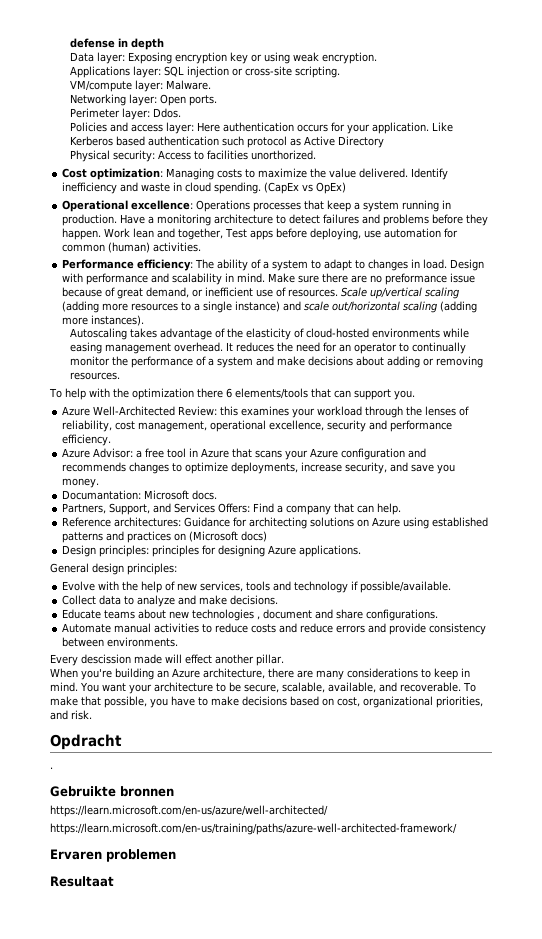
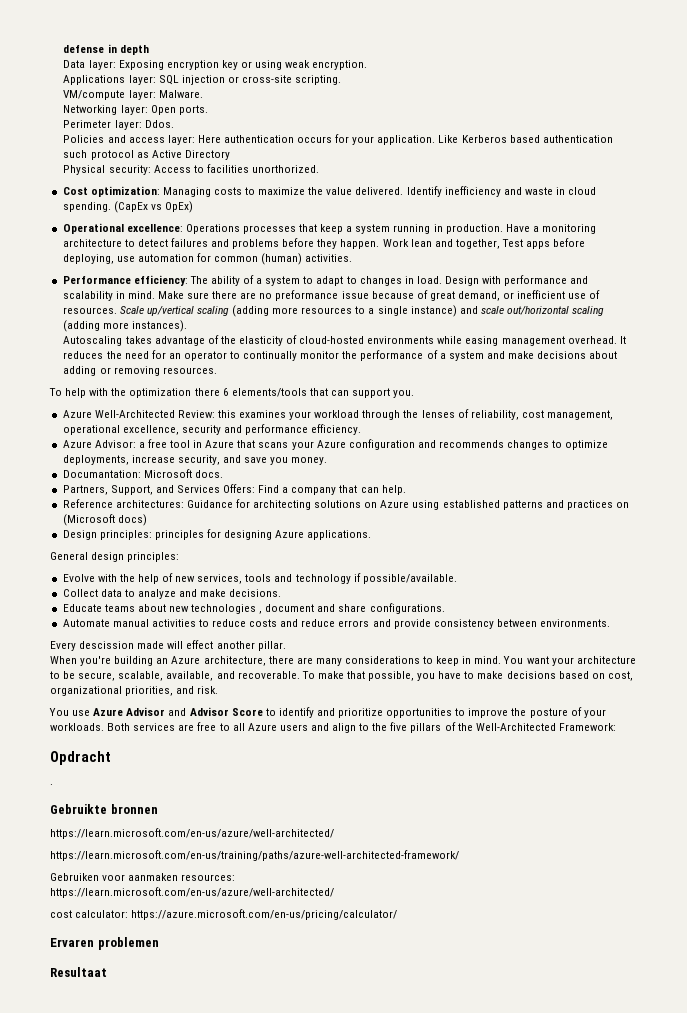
(92, 715) none -> [49,707,606,718] [50,722,616,733] // You use Azure Advisor and Advisor Score to identify and prioritize opportunities to improve the posture of your workloads. Both services are free to all Azure users and align to the five pillars of the Well-Architected Framework:
(457, 829) none -> [50,873,236,881] [50,887,334,898] [50,909,398,920] // Gebruiken voor aanmaken resources: // https://learn.microsoft.com/en-us/azure/well-architected/ // cost calculator: https://azure.microsoft.com/en-us/pricing/calculator/

